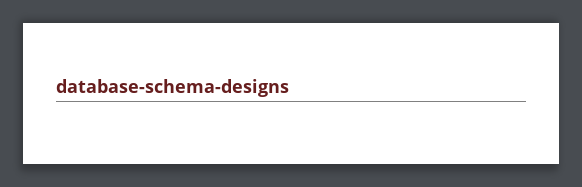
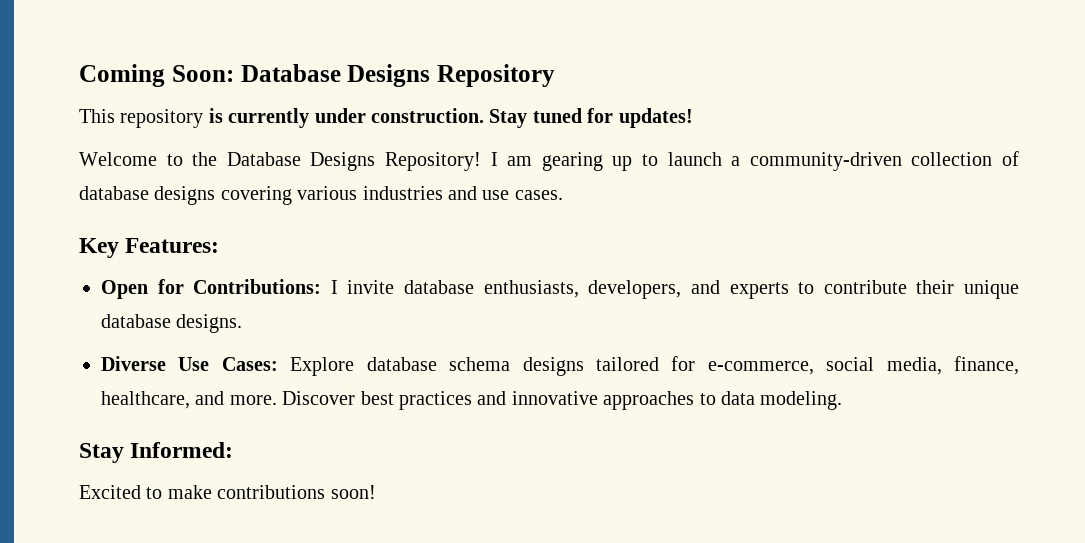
[56,79,289,97] database-schema-designs -> [79,64,555,87] [79,108,693,128] [79,151,1020,171] [79,186,563,205] [79,238,220,258] [101,279,1020,299] [101,314,243,333] [101,356,1019,376] [101,391,843,410] [79,442,234,463] [79,485,376,499] Coming Soon: Database Designs Repository // This repository is currently under construction. Stay tuned for updates! // Welcome to the Database Designs Repository! I am gearing up to launch a community-driven collection of database designs covering various industries and use cases. // Key Features: // Open for Contributions: I invite database enthusiasts, developers, and experts to contribute their unique database designs. // Diverse Use Cases: Explore database schema designs tailored for e-commerce, social media, finance, healthcare, and more. Discover best practices and innovative approaches to data modeling. // Stay Informed: // Excited to make contributions soon!

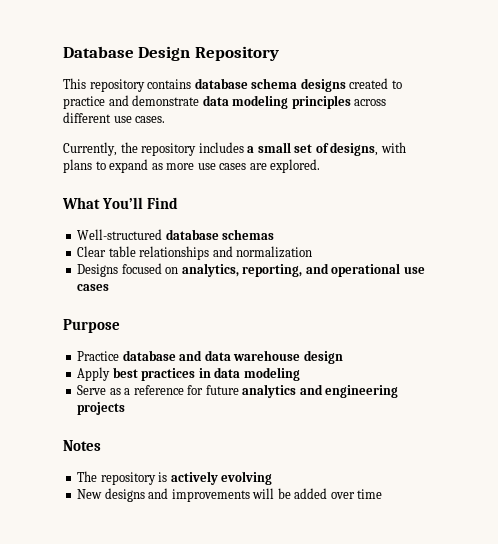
[79,64,431,87] Coming Soon: Database Designs -> [63,46,191,61] Database Design
[208,108,693,128] [79,151,1020,171] [79,186,563,205] [79,238,220,258] [101,279,1020,299] [101,314,243,333] [101,356,1019,376] [101,391,843,410] [79,442,234,463] [79,485,376,499] is currently under construction. Stay tuned for updates! // Welcome to the Database Designs Repository! I am gearing up to launch a community-driven collection of database designs covering various industries and use cases. // Key Features: // Open for Contributions: I invite database enthusiasts, developers, and experts to contribute their unique database designs. // Diverse Use Cases: Explore database schema designs tailored for e-commerce, social media, finance, healthcare, and more. Discover best practices and innovative approaches to data modeling. // Stay Informed: // Excited to make contributions soon! -> [147,78,402,92] [63,95,387,109] [63,112,166,123] [63,142,406,156] [63,159,321,173] [62,197,179,209] [77,229,275,240] [77,246,313,260] [77,263,425,277] [77,284,110,291] [63,319,120,333] [77,350,343,364] [77,367,300,381] [77,384,399,398] [77,402,126,415] [63,440,101,451] [77,471,273,485] [77,488,383,502] contains database schema designs created to practice and demonstrate data modeling principles across different use cases. // Currently, the repository includes a small set of designs, with plans to expand as more use cases are explored. // What You’ll Find // Well-structured database schemas // Clear table relationships and normalization // Designs focused on analytics, reporting, and operational use cases // Purpose // Practice database and data warehouse design // Apply best practices in data modeling // Serve as a reference for future analytics and engineering projects // Notes // The repository is actively evolving // New designs and improvements will be added over time

